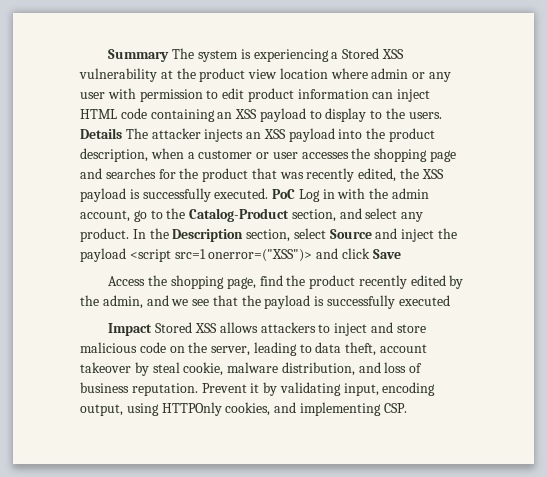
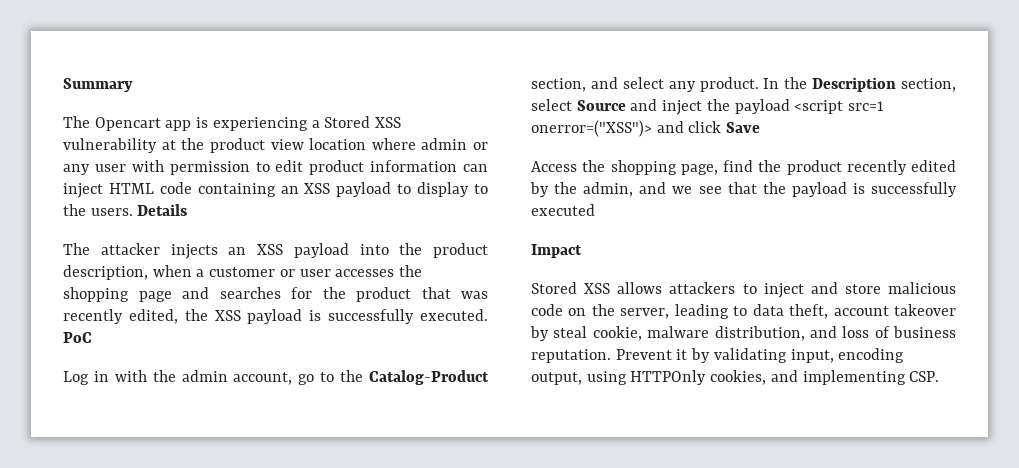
[172,48,238,62] The system -> [63,116,192,131] // The Opencart app
(122, 133) none -> (188, 210) //
(296, 194) none -> (92, 337) //
(153, 329) none -> (582, 251) //

